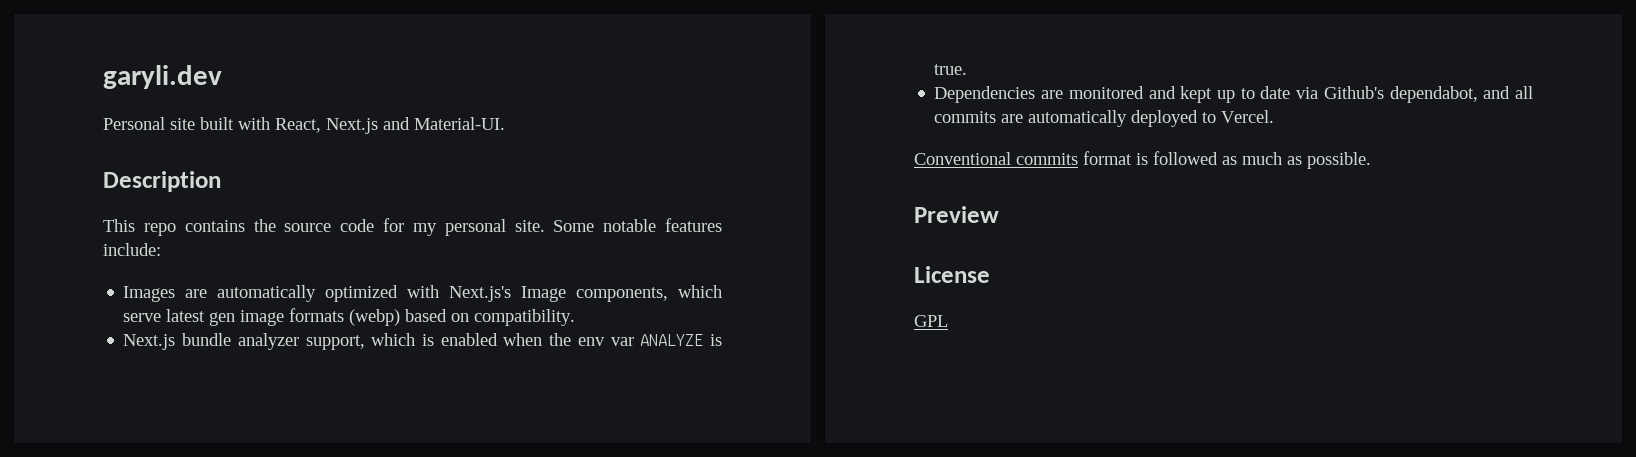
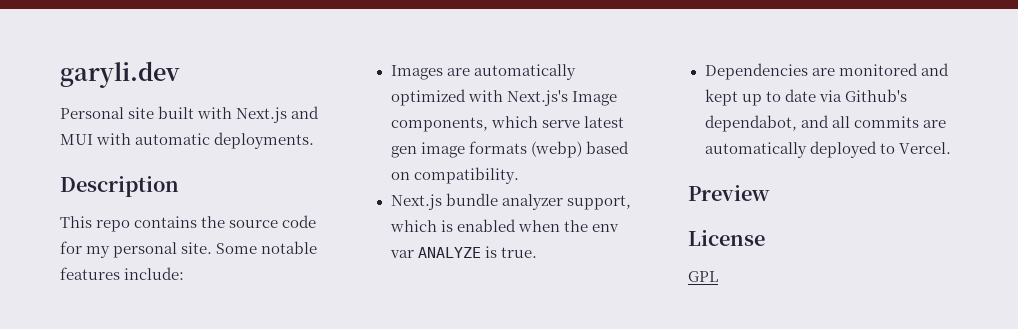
[275,118,321,133] React, -> (233, 113) none
[414,117,505,130] Material-UI. -> [60,132,315,149] MUI with automatic deployments.
[914,151,1371,169] // Conventional commits format is followed as much as possible. -> (951, 148) none

